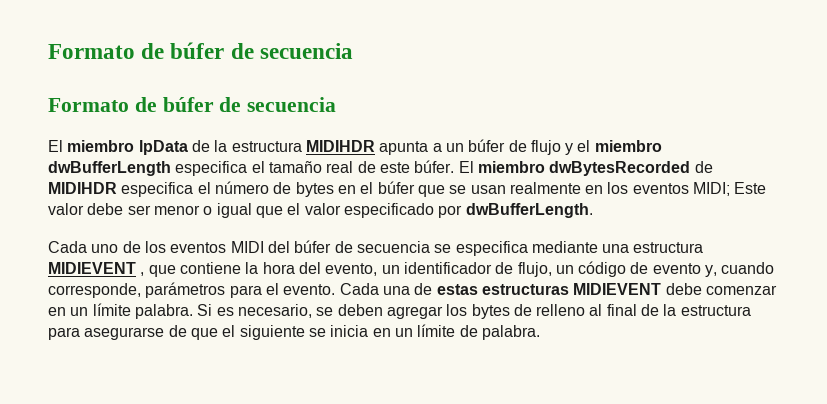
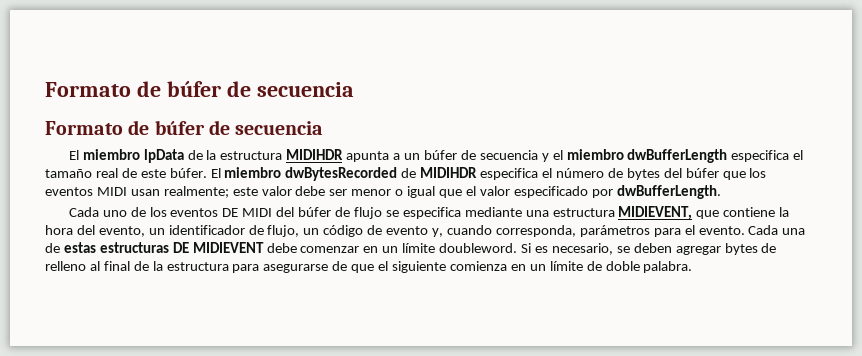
[530,140,561,155] flujo -> [479,150,538,160] secuencia
[337,181,767,197] en el búfer que se usan realmente en los eventos MIDI; Este -> [663,168,767,180] [45,186,258,198] del búfer que los eventos MIDI usan realmente; este
(227, 247) none -> [222,208,239,217] DE
[356,241,430,253] secuencia -> [353,207,382,219] flujo
[48,262,145,276] MIDIEVENT , -> [618,206,693,220] MIDIEVENT,
[48,283,141,298] corresponde, -> [495,225,576,237] corresponda,
(569, 289) none -> [172,242,189,253] DE
[134,304,193,319] palabra. -> [439,243,518,253] doubleword.
[446,304,468,316] los -> (721, 250) none
[308,325,369,337] se inicia -> [449,261,507,271] comienza
(478, 331) none -> [605,261,640,271] doble

